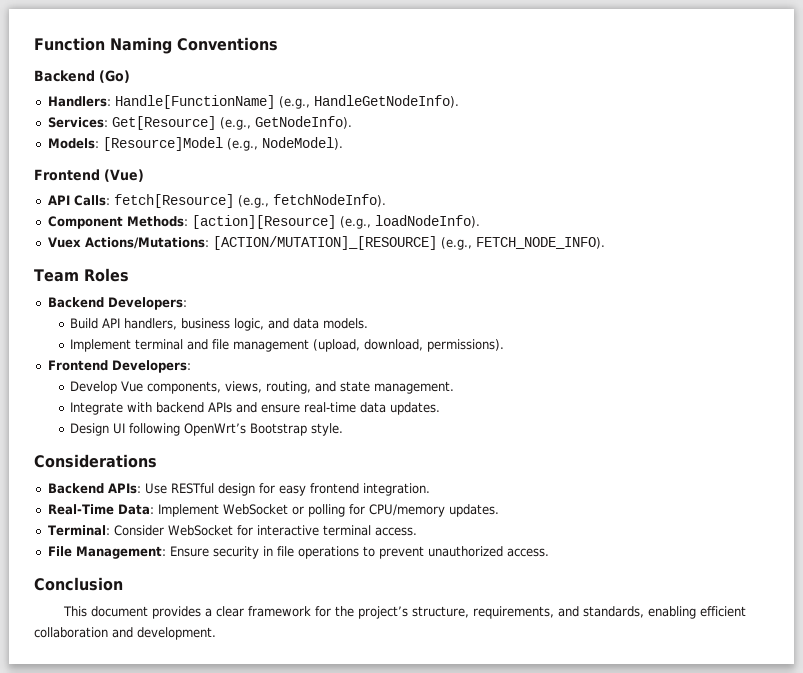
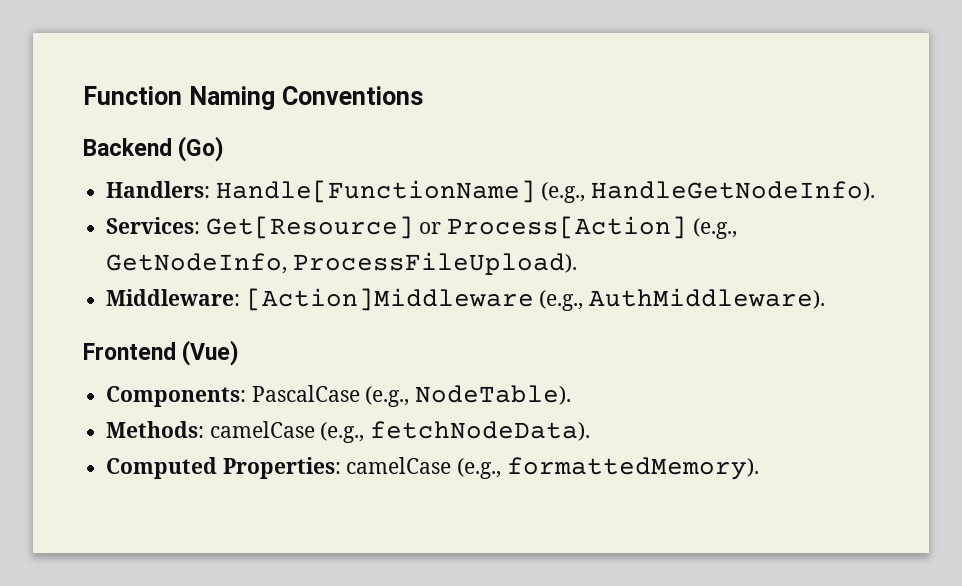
[219,116,352,130] [47,137,343,151] [34,169,144,182] [47,194,386,208] [47,215,480,229] [47,236,605,250] [34,268,129,282] [47,297,187,310] [70,318,369,331] [70,339,505,352] [47,360,191,373] [70,381,455,394] [70,402,441,415] [70,423,344,436] [34,454,157,468] [47,483,430,496] [47,504,499,517] [47,525,417,536] [47,546,549,559] [34,577,123,591] [63,606,747,619] [34,627,216,640] (e.g., GetNodeInfo). // Models: [Resource]Model (e.g., NodeModel). // Frontend (Vue) // API Calls: fetch[Resource] (e.g., fetchNodeInfo). // Component Methods: [action][Resource] (e.g., loadNodeInfo). // Vuex Actions/Mutations: [ACTION/MUTATION]_[RESOURCE] (e.g., FETCH_NODE_INFO). // Team Roles // Backend Developers: // Build API handlers, business logic, and data models. // Implement terminal and file management (upload, download, permissions). // Frontend Developers: // Develop Vue components, views, routing, and state management. // Integrate with backend APIs and ensure real-time data updates. // Design UI following OpenWrt’s Bootstrap style. // Considerations // Backend APIs: Use RESTful design for easy frontend integration. // Real-Time Data: Implement WebSocket or polling for CPU/memory updates. // Terminal: Consider WebSocket for interactive terminal access. // File Management: Ensure security in file operations to prevent unauthorized access. // Conclusion // This document provides a clear framework for the project’s structure, requirements, and standards, enabling efficient collaboration and development. -> [419,216,737,239] [106,252,577,275] [106,288,826,311] [83,340,240,366] [106,385,572,407] [106,421,591,443] [106,457,759,480] or Process[Action] (e.g., GetNodeInfo, ProcessFileUpload). // Middleware: [Action]Middleware (e.g., AuthMiddleware). // Frontend (Vue) // Components: PascalCase (e.g., NodeTable). // Methods: camelCase (e.g., fetchNodeData). // Computed Properties: camelCase (e.g., formattedMemory).

